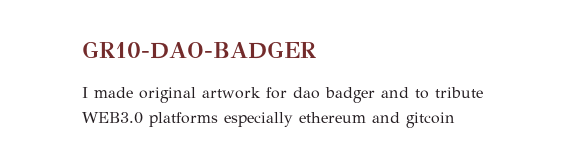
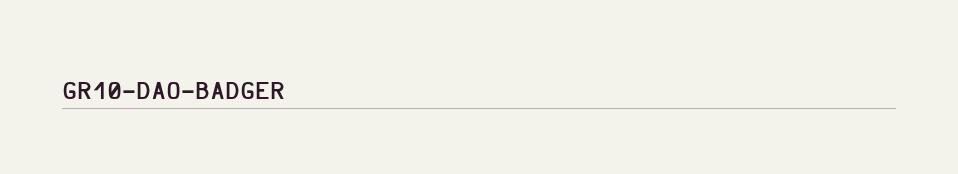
[82,87,483,103] [82,112,455,128] // I made original artwork for dao badger and to tribute WEB3.0 platforms especially ethereum and gitcoin -> (285, 90) none

